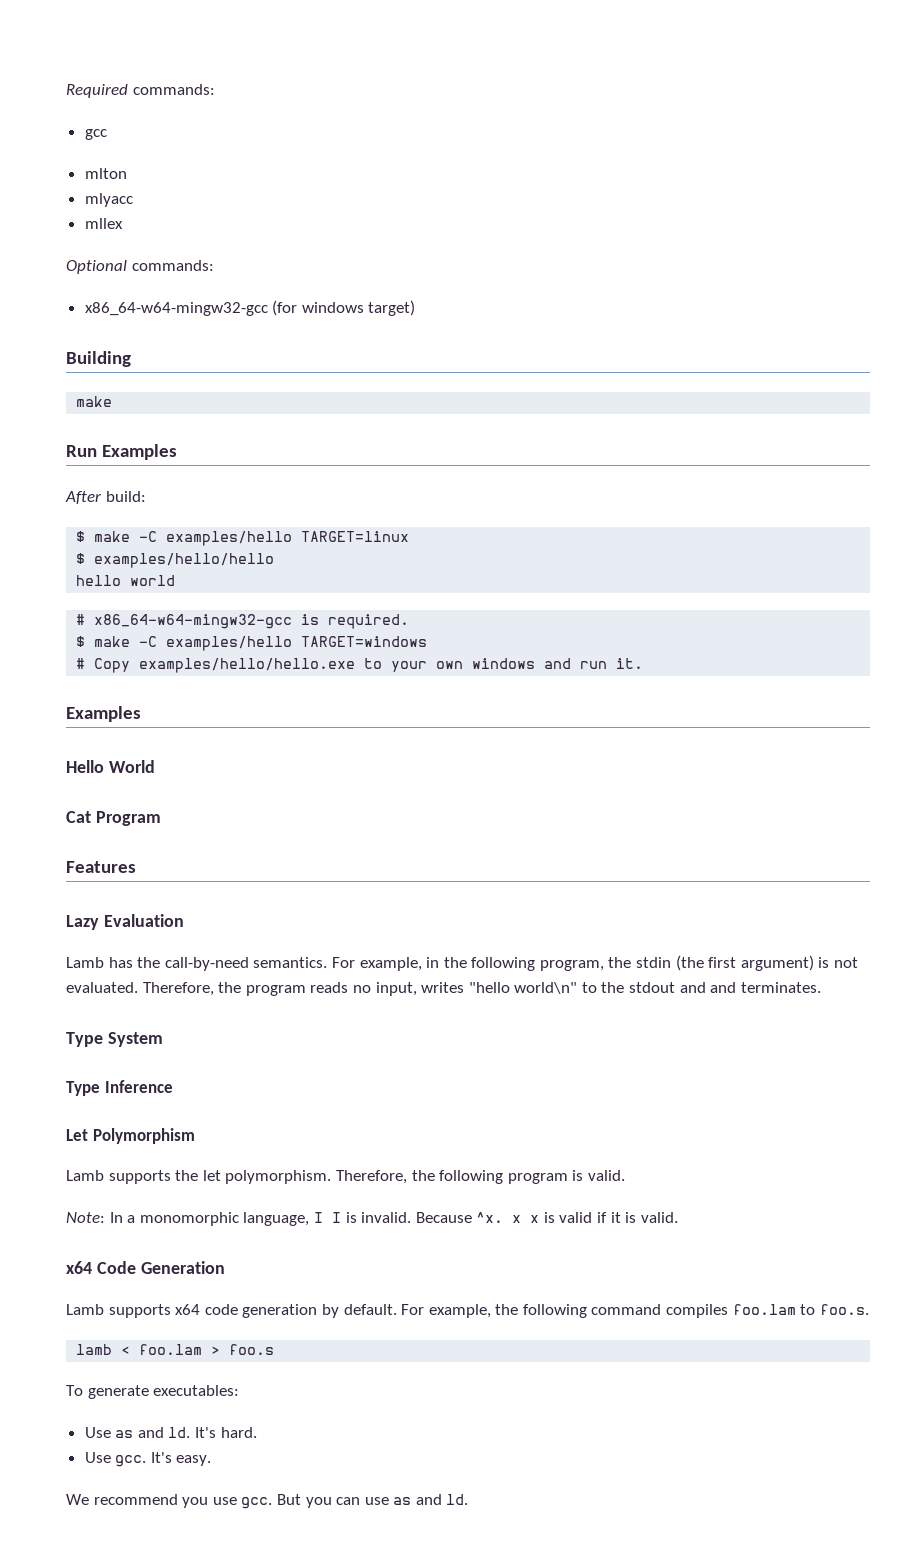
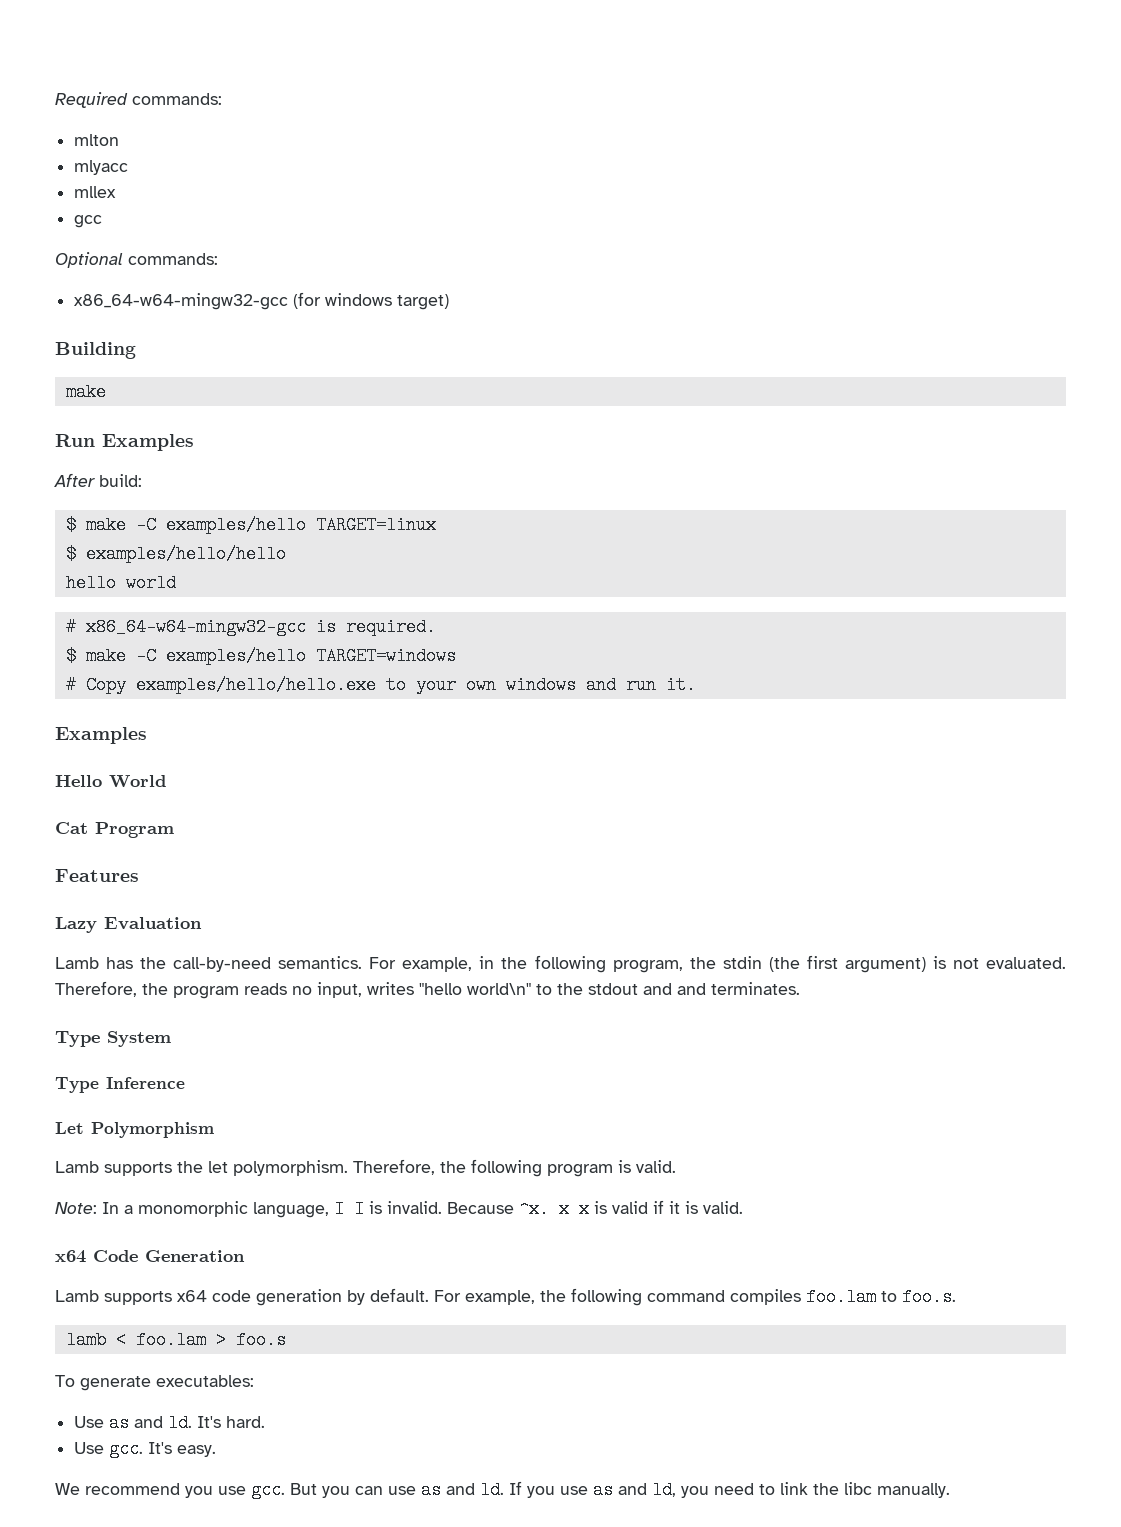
[84,129,107,140] // gcc -> (222, 99) none
(123, 223) none -> [74,215,103,228] // gcc
(469, 1499) none -> [509,1481,950,1499] If you use as and ld, you need to link the libc manually.

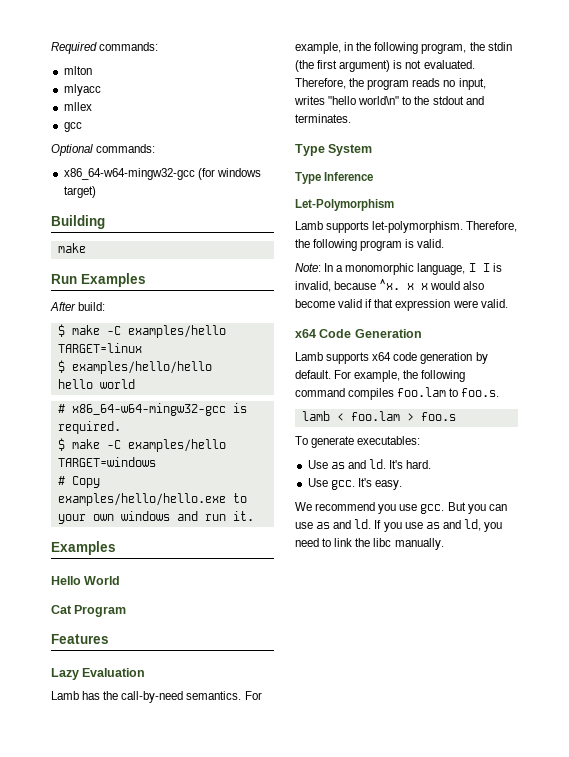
[677,983,706,995] and -> (484, 100) none
[55,1122,214,1138] [55,1160,348,1176] Let Polymorphism // Lamb supports the let polymorphism. -> [295,199,394,211] [295,221,464,233] Let-Polymorphism // Lamb supports let-polymorphism.
[387,1201,514,1214] invalid. Because -> [295,281,377,292] invalid, because
[594,1200,698,1214] is valid if it is -> [430,281,485,290] [295,299,478,311] would also become valid if that expression were

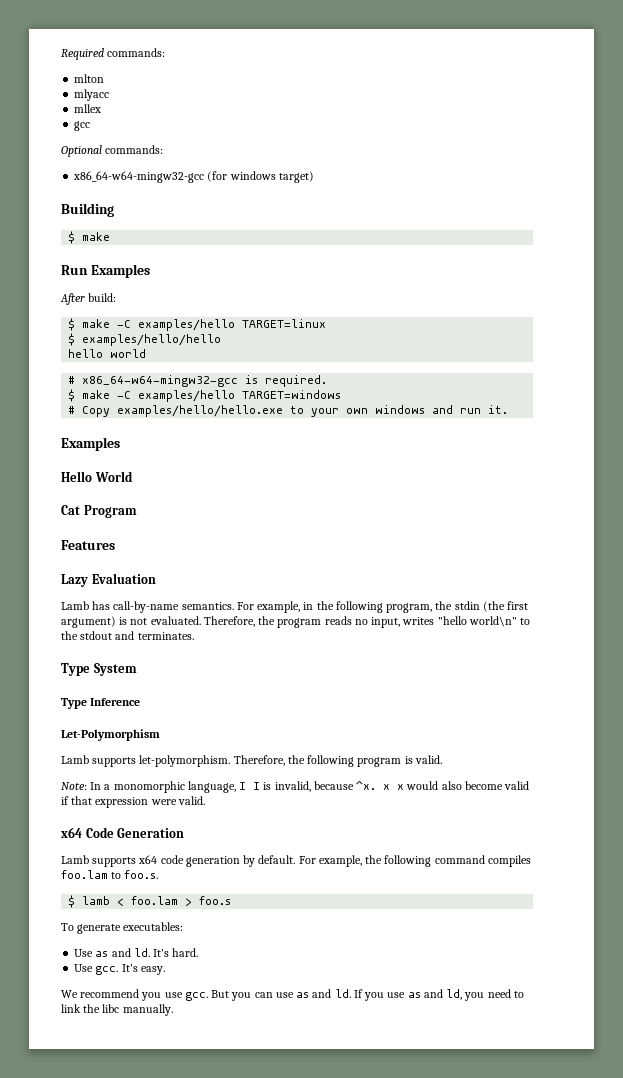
(105, 222) none -> [68,231,76,244] $
[103,691,184,703] the call-by-need -> [113,601,180,613] call-by-name
(500, 392) none -> [68,895,76,908] $

